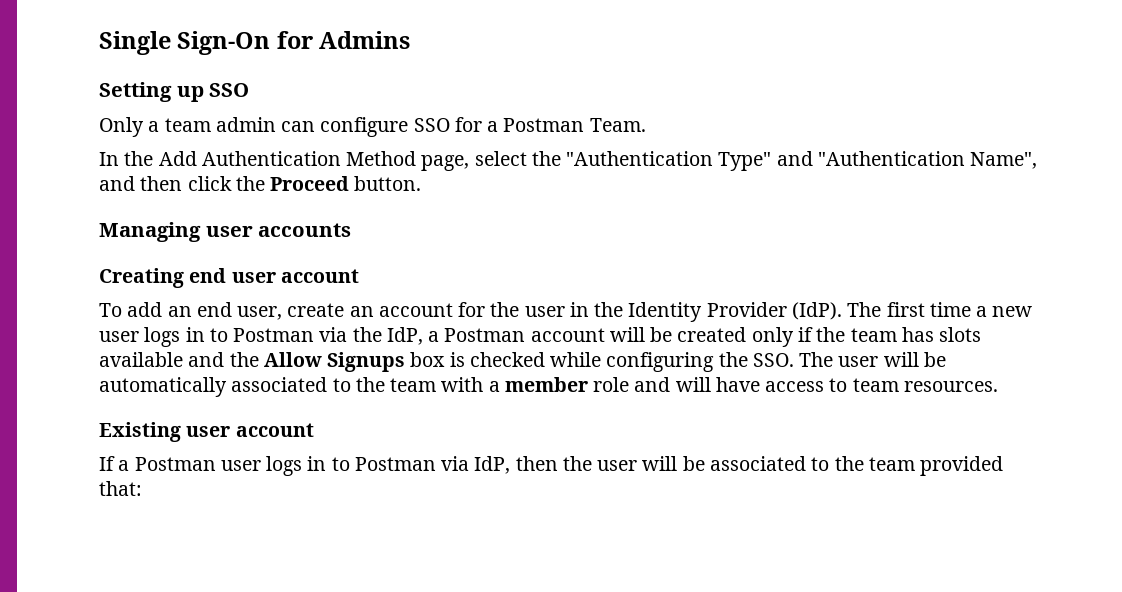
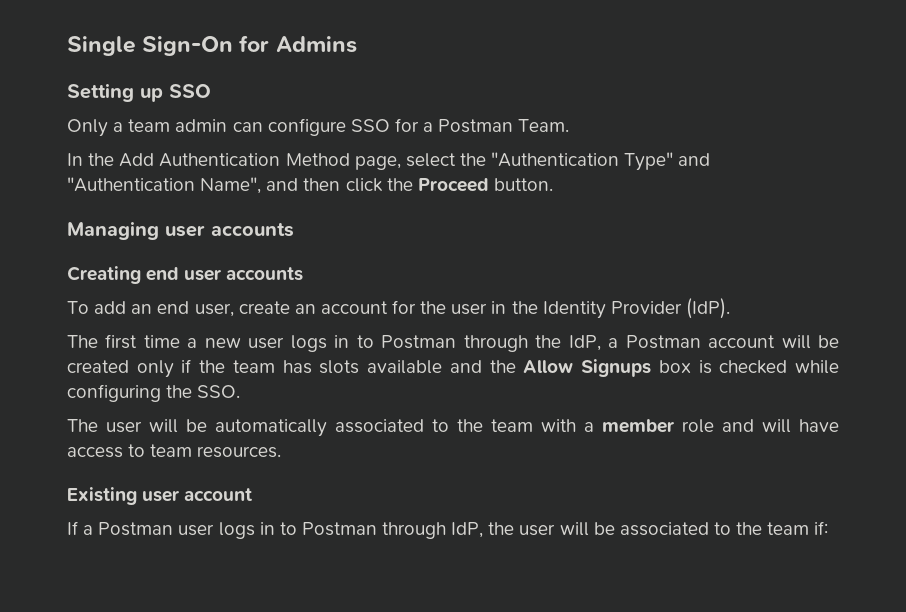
[280,269,359,283] account -> [226,267,304,281] accounts
(842, 311) none -> (730, 308) //
[319,327,348,342] via -> [463,335,528,352] through
(794, 360) none -> (241, 391) //
[441,456,558,474] via IdP, then -> [382,522,484,539] through IdP,
[920,456,1004,476] [99,481,142,496] provided that: -> [814,521,829,535] if:

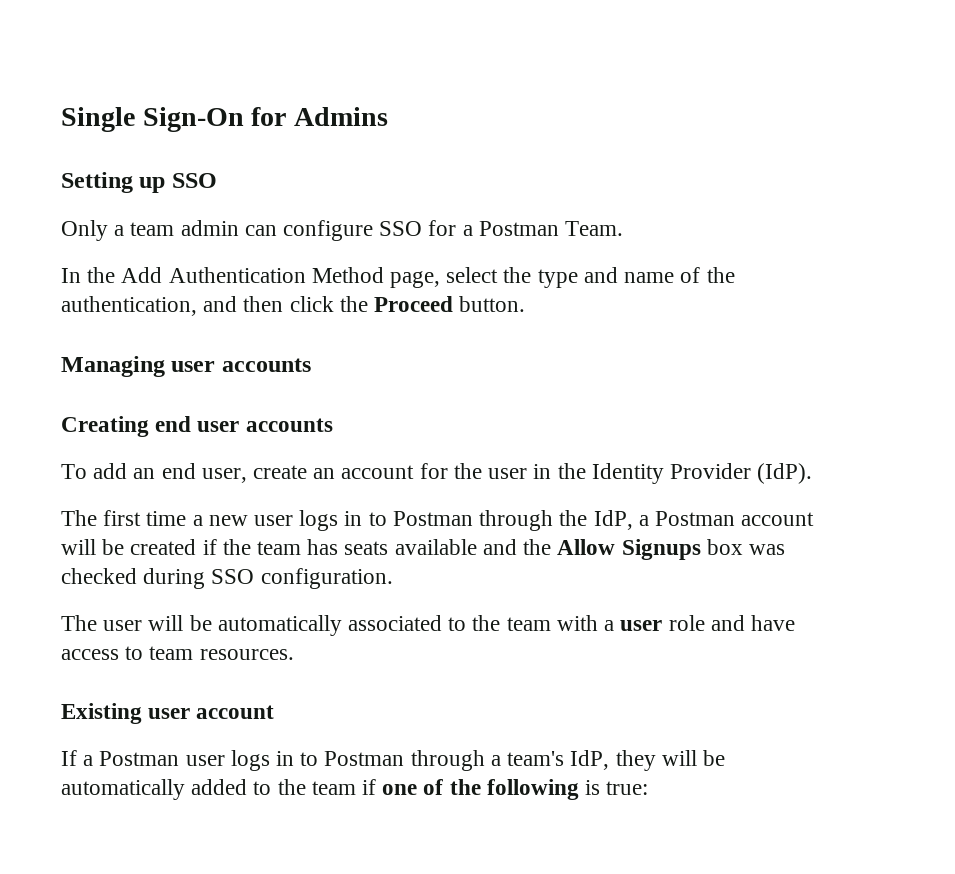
[491,152,711,171] [67,177,262,194] "Authentication Type" and "Authentication Name", -> [537,267,735,288] [61,296,197,316] type and name of the authentication,
[136,360,174,378] only -> (197, 547) none
[319,360,360,374] slots -> [344,541,389,555] seats
[698,360,840,374] [67,384,241,402] is checked while configuring the SSO. -> [748,544,785,555] [61,568,393,589] was checked during SSO configuration.
[602,419,674,433] member -> [620,620,663,631] user
[762,419,791,433] will -> (745, 623) none
[451,521,829,538] IdP, the user will be associated to the team if: -> [490,750,725,771] [61,779,649,800] a team's IdP, they will be automatically added to the team if one of the following is true:

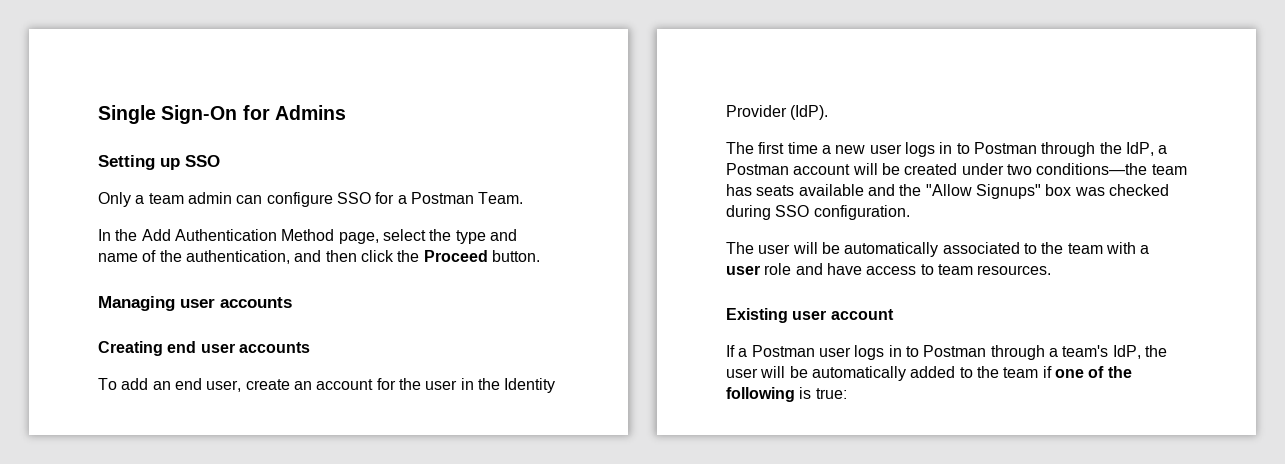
[202,539,251,555] if the -> [961,163,1148,175] under two conditions—the
[557,539,701,560] Allow Signups -> [925,184,1041,199] "Allow Signups"
[615,750,656,771] they -> [1144,345,1167,357] [726,368,758,378] the user

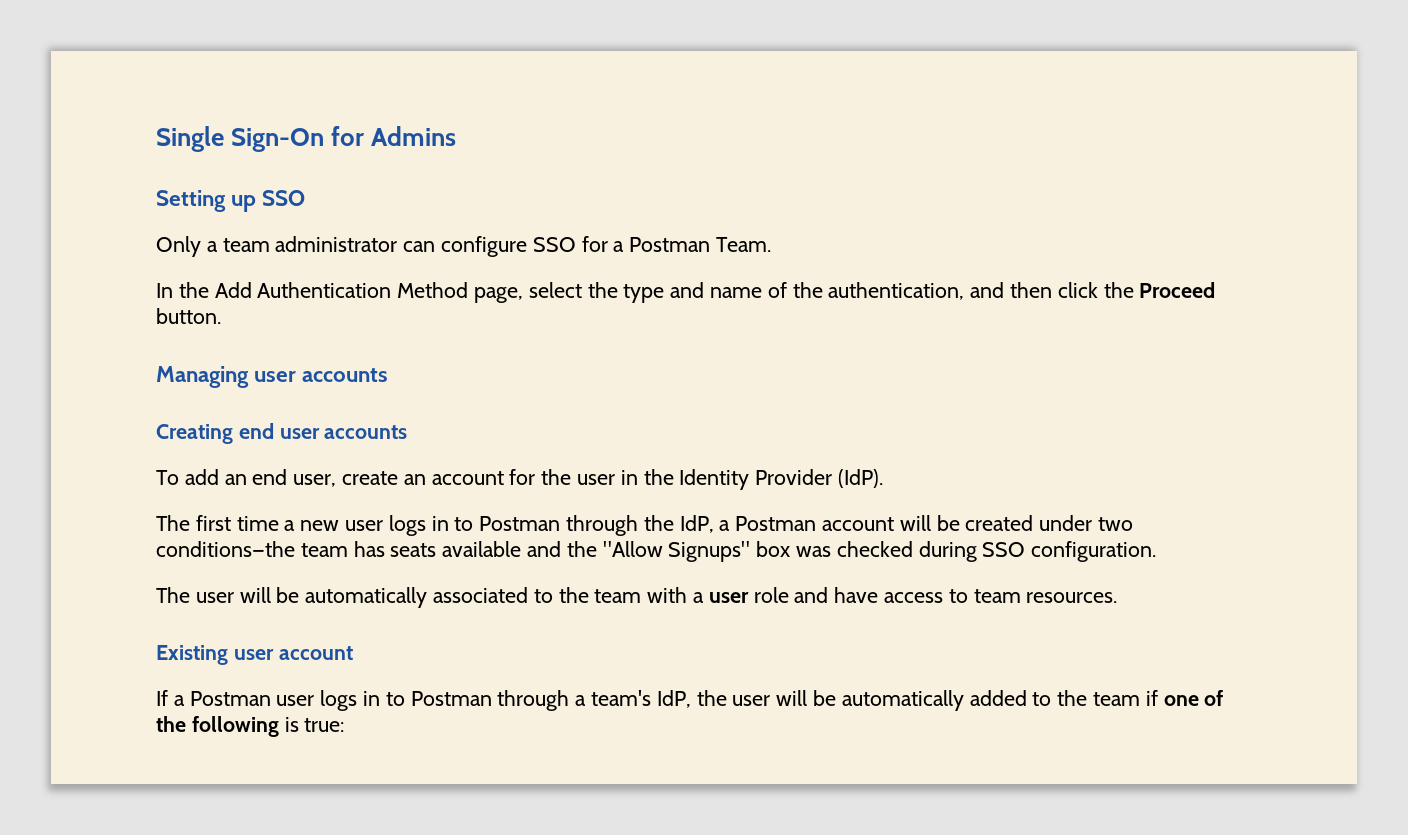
[187,192,232,204] admin -> [275,236,398,252] administrator

